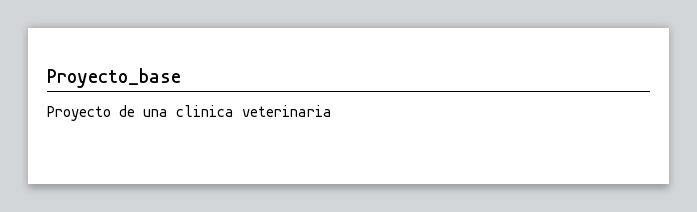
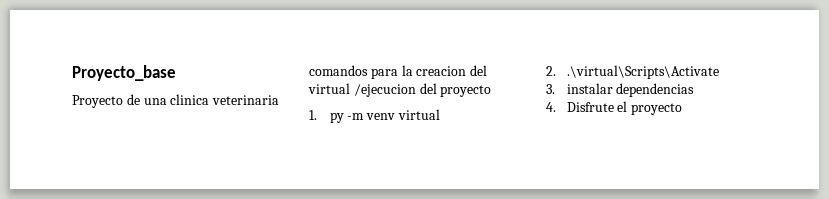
(332, 111) none -> [309,65,488,79] [308,83,492,97] [309,109,440,123] [546,65,719,79] [546,83,695,97] [546,101,683,115] comandos para la creacion del virtual /ejecucion del proyecto // 1. py -m venv virtual // 2. .\virtual\Scripts\Activate // 3. instalar dependencias // 4. Disfrute el proyecto

